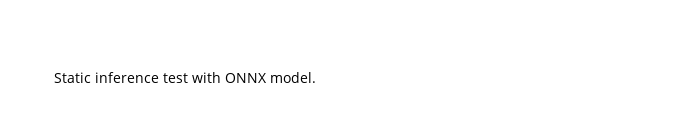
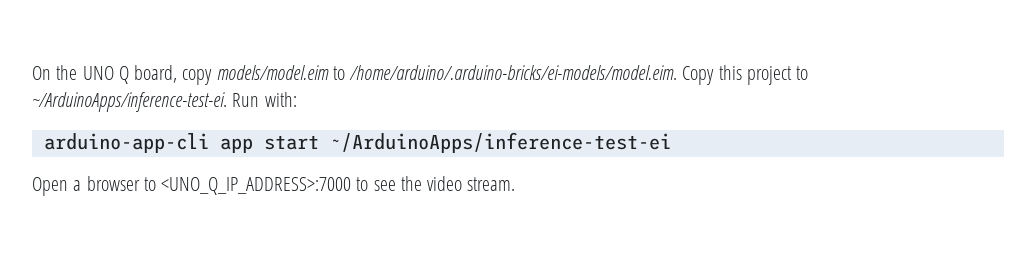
[54,72,316,83] Static inference test with ONNX model. -> [32,65,809,85] [32,92,297,112] [43,132,671,153] [32,176,516,196] On the UNO Q board, copy models/model.eim to /home/arduino/.arduino-bricks/ei-models/model.eim. Copy this project to ~/ArduinoApps/inference-test-ei. Run with: // arduino-app-cli app start ~/ArduinoApps/inference-test-ei // Open a browser to <UNO_Q_IP_ADDRESS>:7000 to see the video stream.

